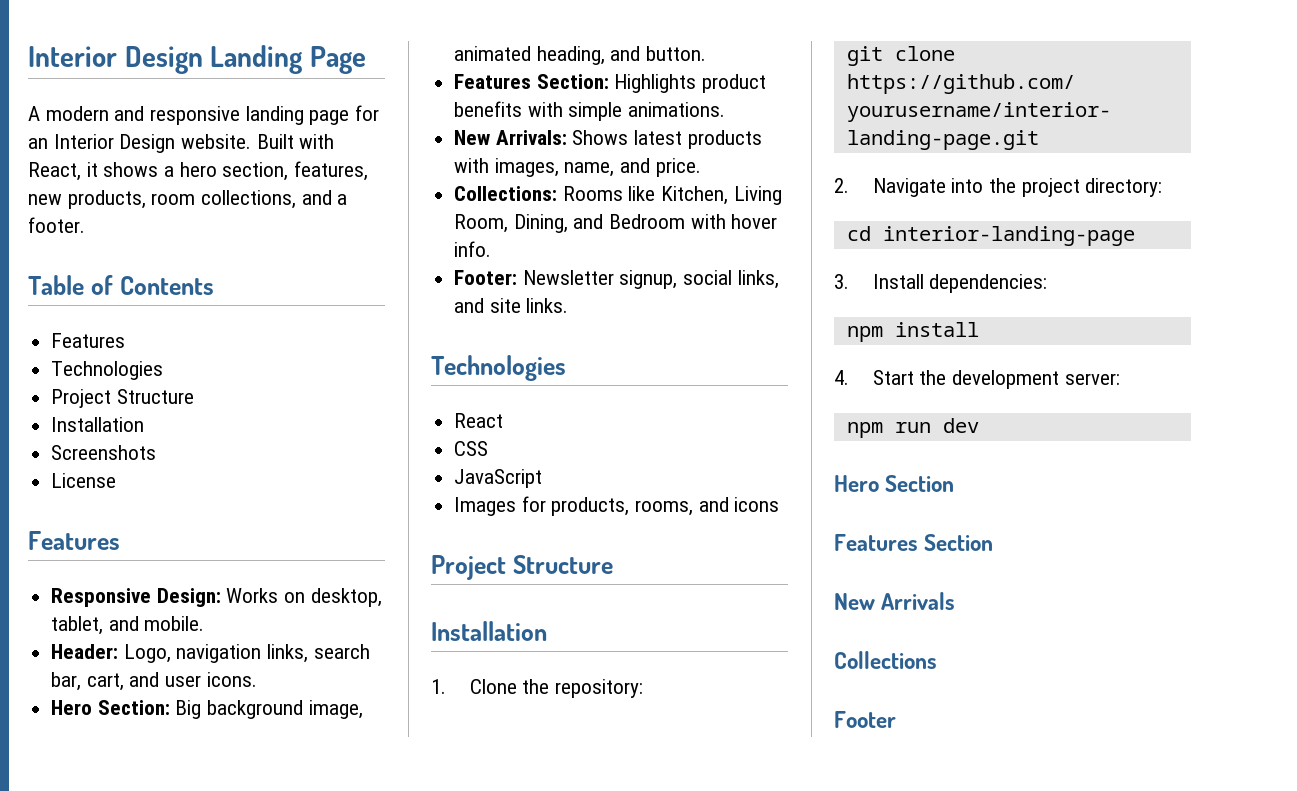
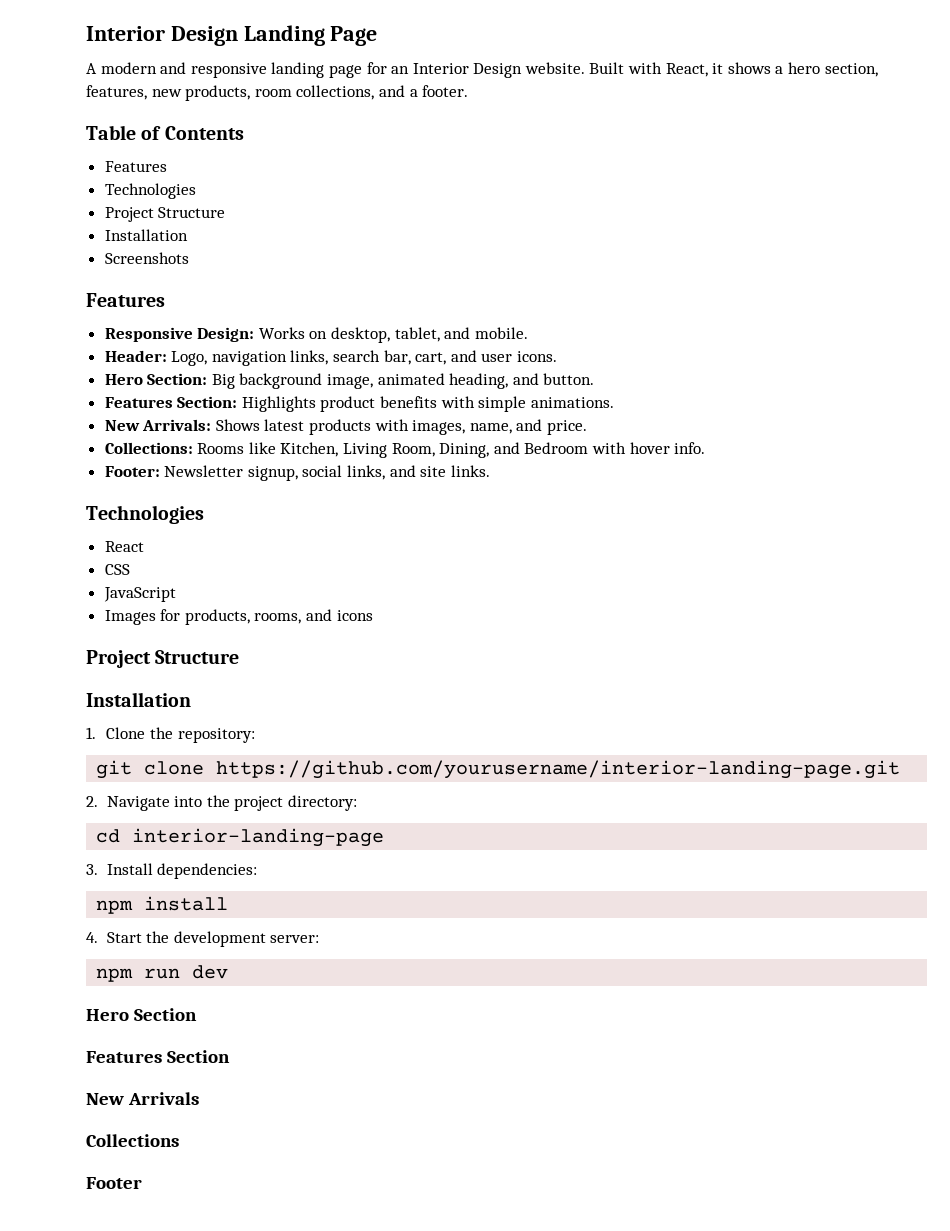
[51,473,117,488] // License -> (189, 258) none

